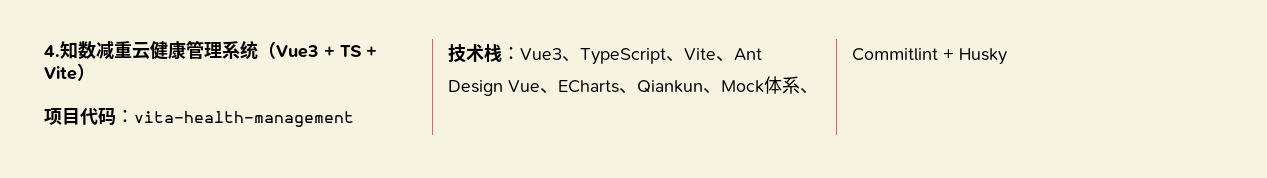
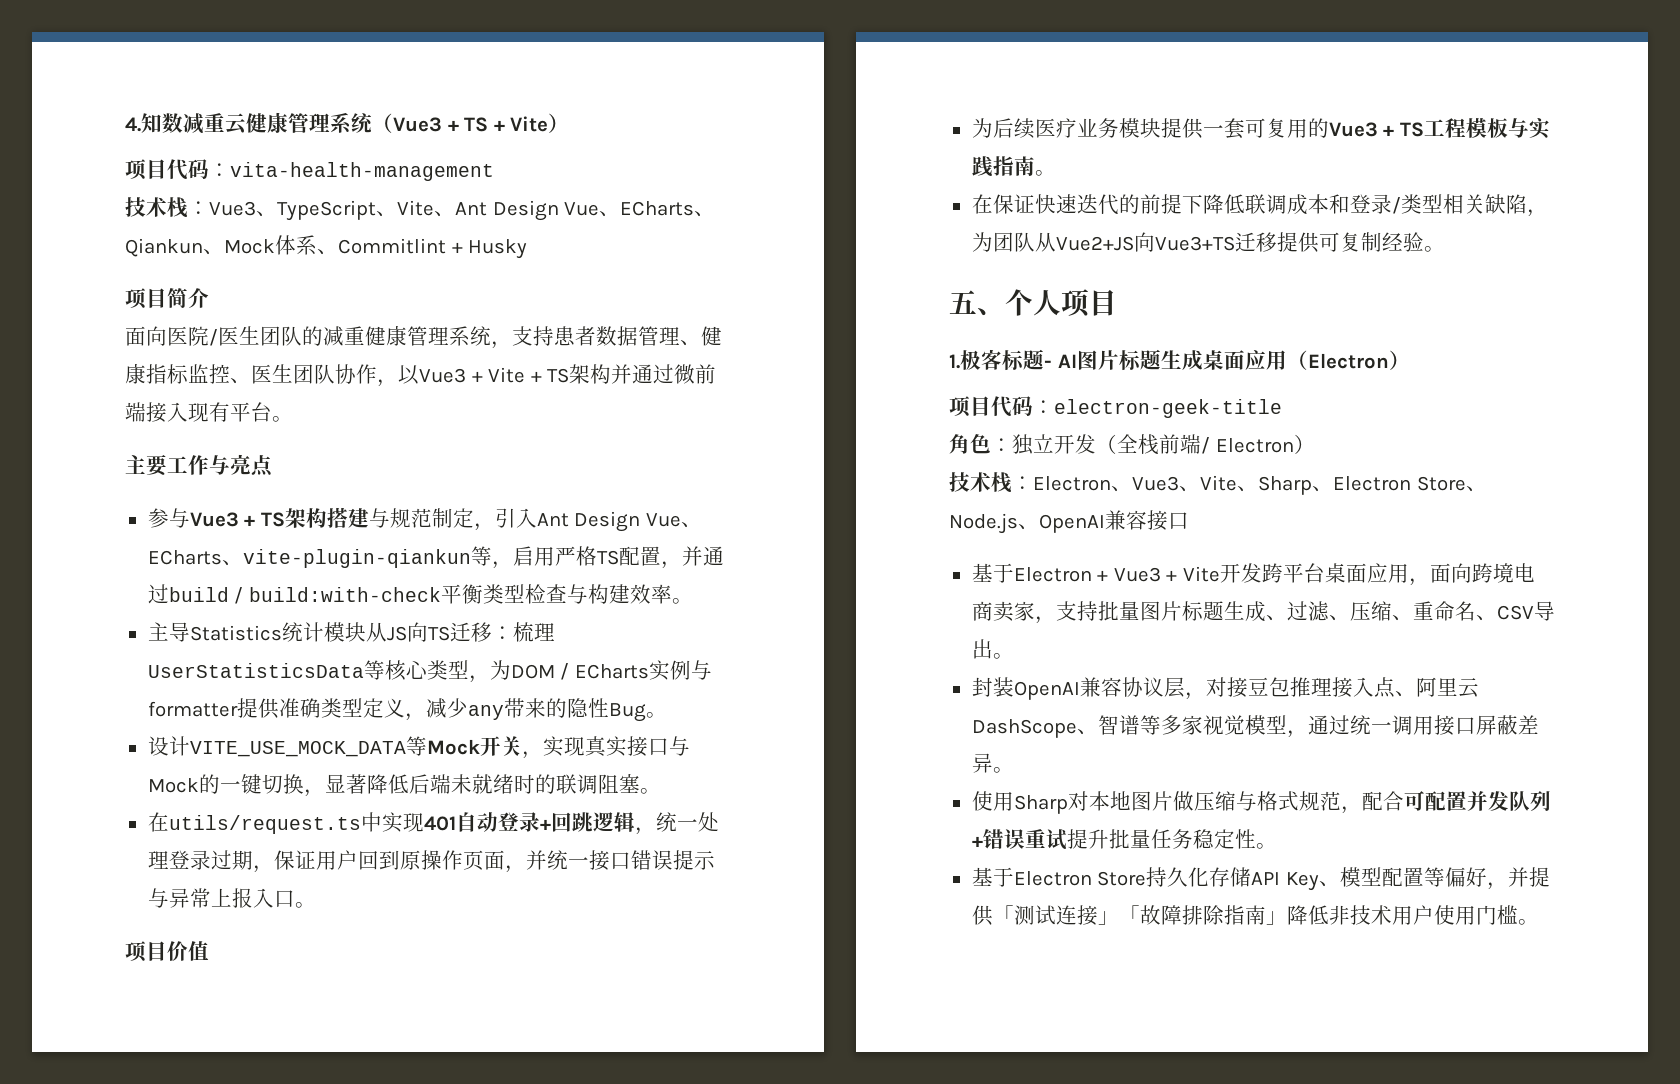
(1007, 56) none -> [125,288,209,309] [125,326,722,349] [125,364,717,387] [125,402,293,423] [125,454,273,477] [147,507,702,532] [147,546,724,569] [147,584,693,604] [147,622,555,642] [147,660,712,683] [147,698,667,722] [147,736,690,759] [147,774,661,797] [147,812,719,835] [147,850,715,873] [147,888,316,908] [125,941,209,962] [971,118,1550,139] [971,156,1056,177] [971,194,1548,217] [971,232,1445,253] [949,289,1117,317] [949,349,1410,371] [949,396,1282,418] [949,434,1315,455] [949,472,1487,495] [949,510,1189,534] [971,563,1535,586] [971,601,1555,624] [971,639,1014,659] [971,677,1479,700] [971,715,1539,738] [971,753,1014,773] [971,791,1551,814] [971,829,1277,850] [971,867,1550,891] [971,905,1539,926] // 项目简介 // 面向医院/医生团队的减重健康管理系统，支持患者数据管理、健康指标监控、医生团队协作，以Vue3 + Vite + TS架构并通过微前端接入现有平台。 // 主要工作与亮点 // 参与Vue3 + TS架构搭建与规范制定，引入Ant Design Vue、ECharts、vite-plugin-qiankun等，启用严格TS配置，并通过build / build:with-check平衡类型检查与构建效率。 // 主导Statistics统计模块从JS向TS迁移：梳理UserStatisticsData等核心类型，为DOM / ECharts实例与formatter提供准确类型定义，减少any带来的隐性Bug。 // 设计VITE_USE_MOCK_DATA等Mock开关，实现真实接口与Mock的一键切换，显著降低后端未就绪时的联调阻塞。 // 在utils/request.ts中实现401自动登录+回跳逻辑，统一处理登录过期，保证用户回到原操作页面，并统一接口错误提示与异常上报入口。 // 项目价值 // 为后续医疗业务模块提供一套可复用的Vue3 + TS工程模板与实践指南。 // 在保证快速迭代的前提下降低联调成本和登录/类型相关缺陷，为团队从Vue2+JS向Vue3+TS迁移提供可复制经验。 // 五、个人项目 // 1.极客标题- AI图片标题生成桌面应用（Electron） // 项目代码：electron-geek-title // 角色：独立开发（全栈前端/ Electron） // 技术栈：Electron、Vue3、Vite、Sharp、Electron Store、Node.js、OpenAI兼容接口 // 基于Electron + Vue3 + Vite开发跨平台桌面应用，面向跨境电商卖家，支持批量图片标题生成、过滤、压缩、重命名、CSV导出。 // 封装OpenAI兼容协议层，对接豆包推理接入点、阿里云DashScope、智谱等多家视觉模型，通过统一调用接口屏蔽差异。 // 使用Sharp对本地图片做压缩与格式规范，配合可配置并发队列+错误重试提升批量任务稳定性。 // 基于Electron Store持久化存储API Key、模型配置等偏好，并提供「测试连接」「故障排除指南」降低非技术用户使用门槛。

